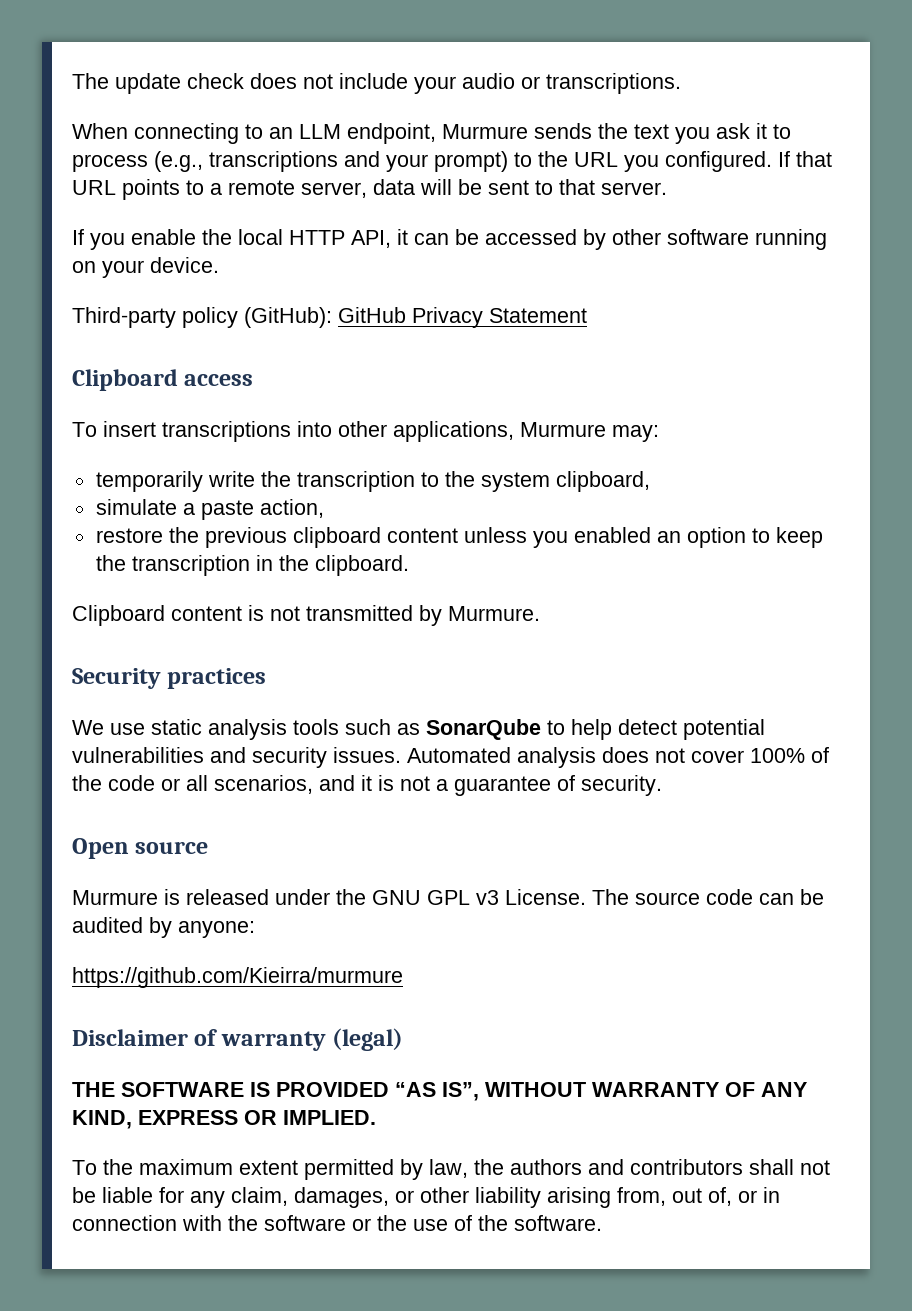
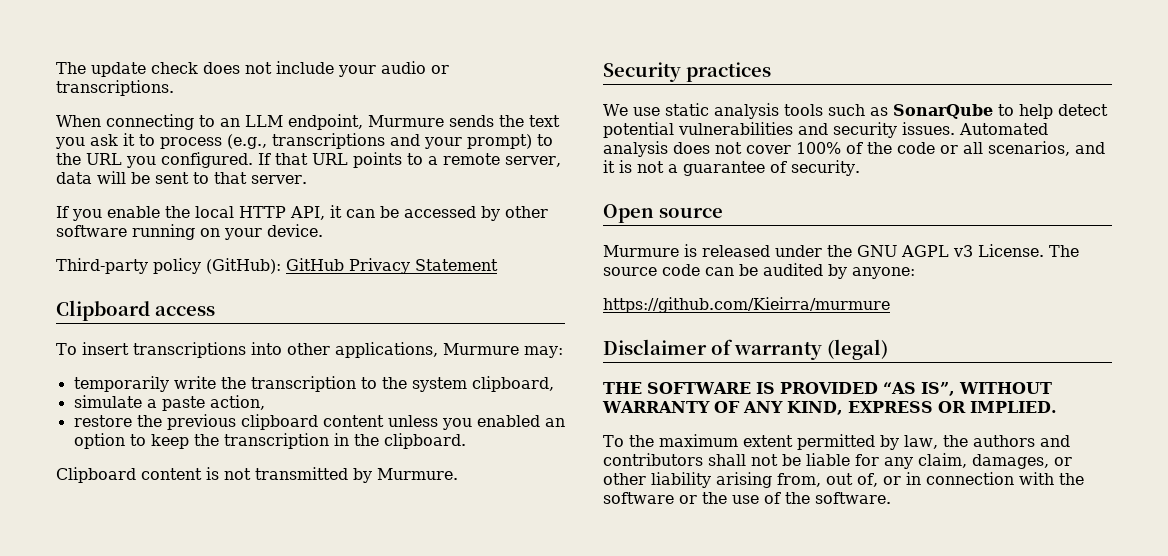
[427,890,470,905] GPL -> [901,245,949,257] AGPL

